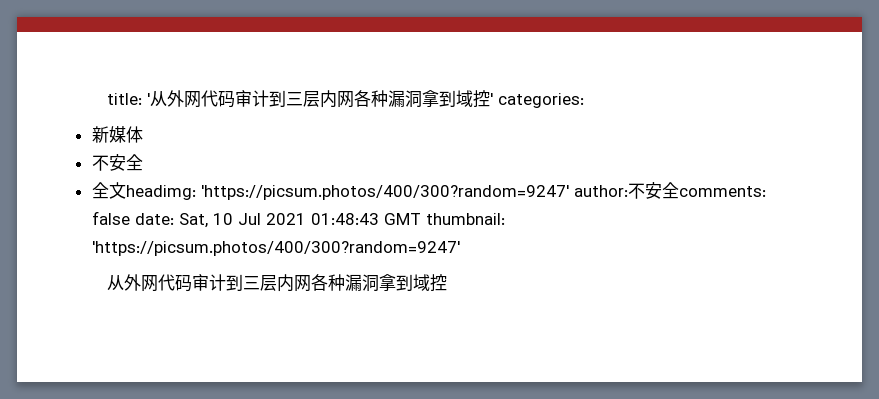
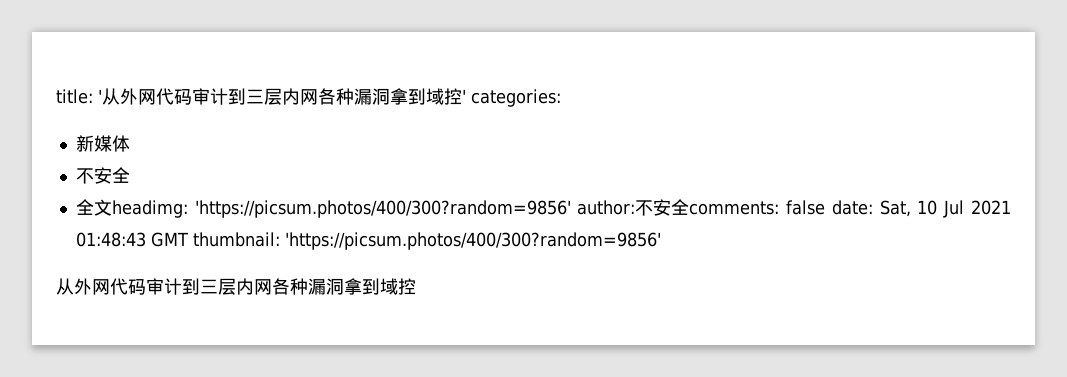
[200,185,569,200] 'https://picsum.photos/400/300?random=9247' -> [194,200,571,218] 'https://picsum.photos/400/300?random=9856'
[91,241,460,256] 'https://picsum.photos/400/300?random=9247' -> [284,232,661,250] 'https://picsum.photos/400/300?random=9856'

